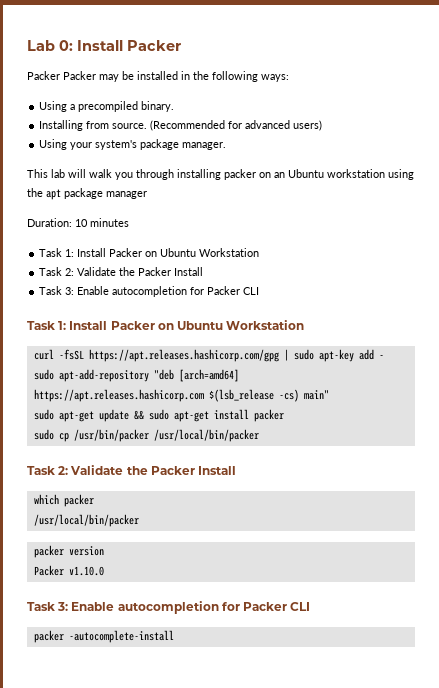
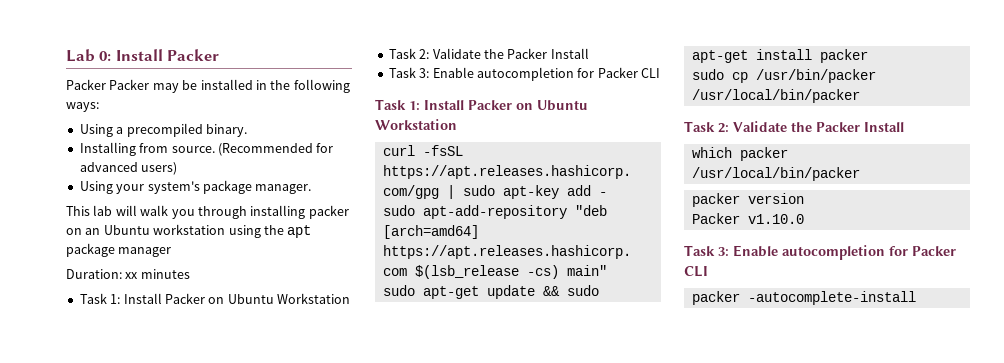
[75,219,88,227] 10 -> [125,272,139,279] xx

